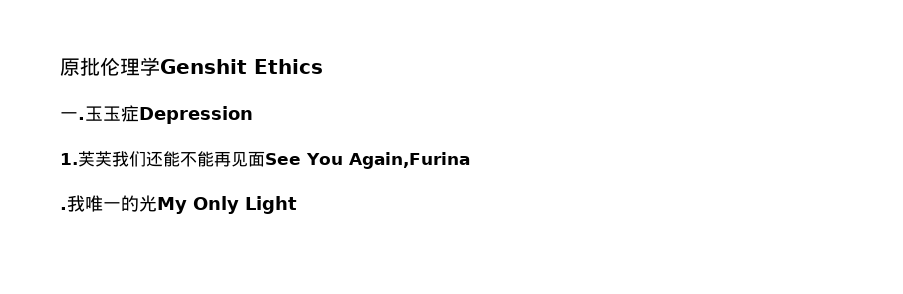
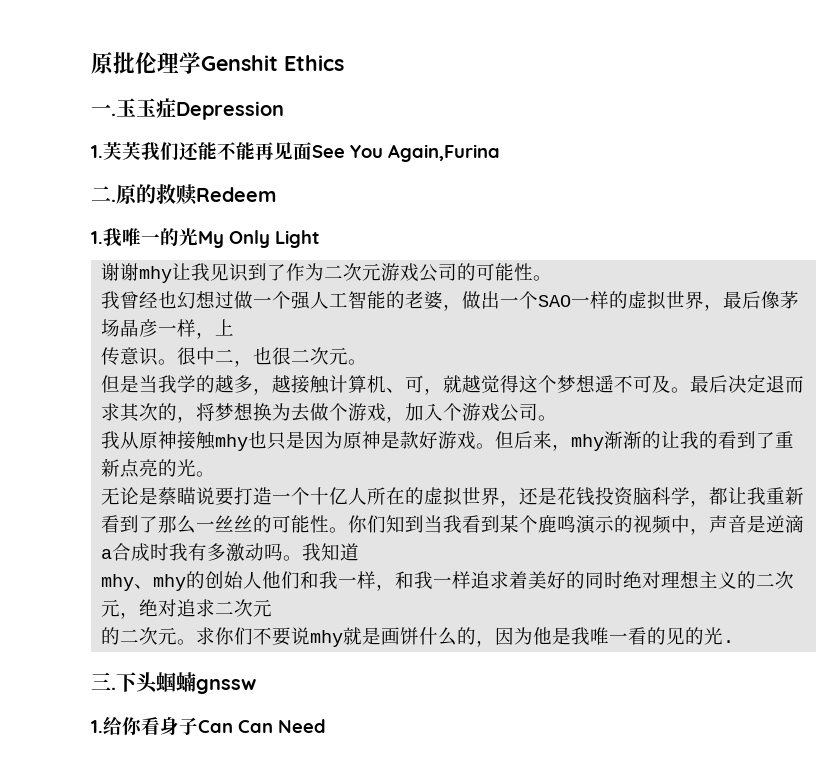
[60,207,67,210] . -> [91,184,276,205] [91,231,103,244] 二.原的救赎Redeem // 1.
(297, 205) none -> [101,263,553,283] [101,290,800,311] [101,319,235,339] [101,347,368,367] [101,374,805,395] [101,402,558,423] [101,431,795,451] [101,459,216,478] [101,487,805,507] [101,515,805,535] [101,543,360,562] [101,570,795,591] [101,599,273,619] [101,627,735,647] [91,672,256,694] [91,716,326,735] // 谢谢mhy让我见识到了作为二次元游戏公司的可能性。 // 我曾经也幻想过做一个强人工智能的老婆，做出一个SAO一样的虚拟世界，最后像茅场晶彦一样，上 // 传意识。很中二，也很二次元。 // 但是当我学的越多，越接触计算机、可，就越觉得这个梦想遥不可及。最后决定退而求其次的，将梦想换为去做个游戏，加入个游戏公司。 // 我从原神接触mhy也只是因为原神是款好游戏。但后来，mhy渐渐的让我的看到了重新点亮的光。 // 无论是蔡瞄说要打造一个十亿人所在的虚拟世界，还是花钱投资脑科学，都让我重新看到了那么一丝丝的可能性。你们知到当我看到某个鹿鸣演示的视频中，声音是逆滴a合成时我有多激动吗。我知道 // mhy、mhy的创始人他们和我一样，和我一样追求着美好的同时绝对理想主义的二次元，绝对追求二次元 // 的二次元。求你们不要说mhy就是画饼什么的，因为他是我唯一看的见的光. // 三.下头蝈蝻gnssw // 1.给你看身子Can Can Need

